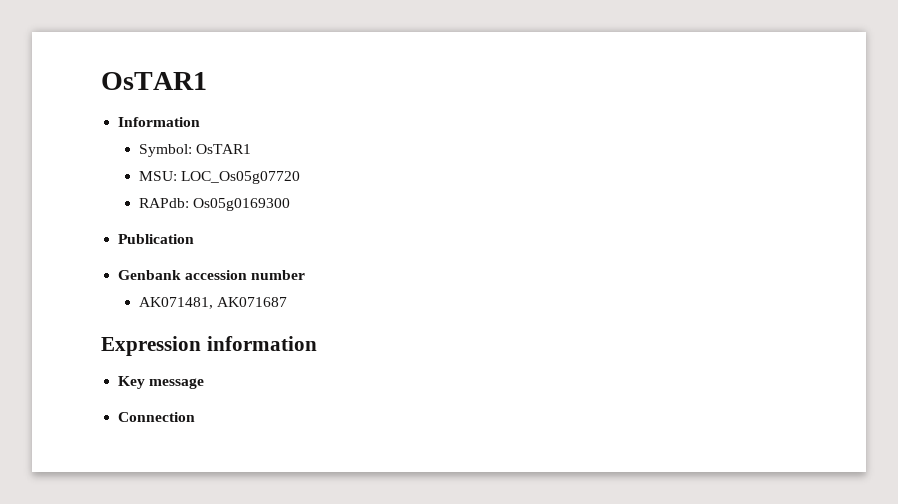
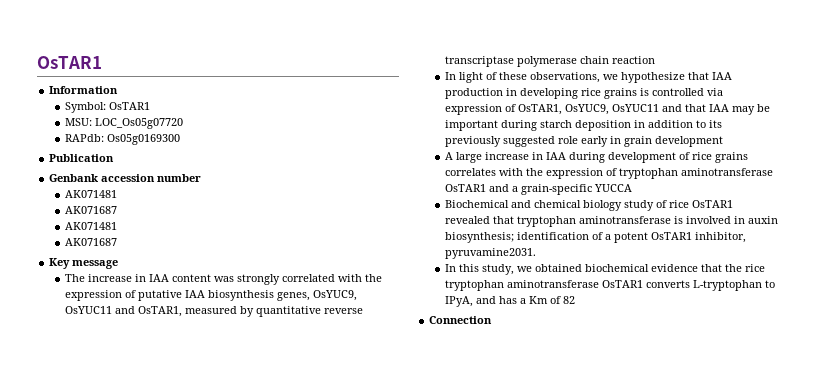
[138,297,288,309] [101,336,317,356] AK071481, AK071687 // Expression information -> [64,190,117,198] [64,206,117,214] [64,222,117,230] [64,238,117,246] AK071481 // AK071687 // AK071481 // AK071687
(205, 383) none -> [64,274,382,285] [64,290,357,301] [64,306,363,317] [444,56,655,67] [444,72,732,83] [444,88,723,99] [444,104,770,115] [444,120,722,131] [444,136,723,147] [444,152,748,163] [444,168,773,179] [444,184,632,195] [444,200,733,211] [444,216,778,227] [444,232,746,243] [444,248,536,259] [444,264,765,275] [444,280,775,291] [444,296,575,307] // The increase in IAA content was strongly correlated with the expression of putative IAA biosynthesis genes, OsYUC9, OsYUC11 and OsTAR1, measured by quantitative reverse transcriptase polymerase chain reaction // In light of these observations, we hypothesize that IAA production in developing rice grains is controlled via expression of OsTAR1, OsYUC9, OsYUC11 and that IAA may be important during starch deposition in addition to its previously suggested role early in grain development // A large increase in IAA during development of rice grains correlates with the expression of tryptophan aminotransferase OsTAR1 and a grain-specific YUCCA // Biochemical and chemical biology study of rice OsTAR1 revealed that tryptophan aminotransferase is involved in auxin biosynthesis; identification of a potent OsTAR1 inhibitor, pyruvamine2031. // In this study, we obtained biochemical evidence that the rice tryptophan aminotransferase OsTAR1 converts L-tryptophan to IPyA, and has a Km of 82

